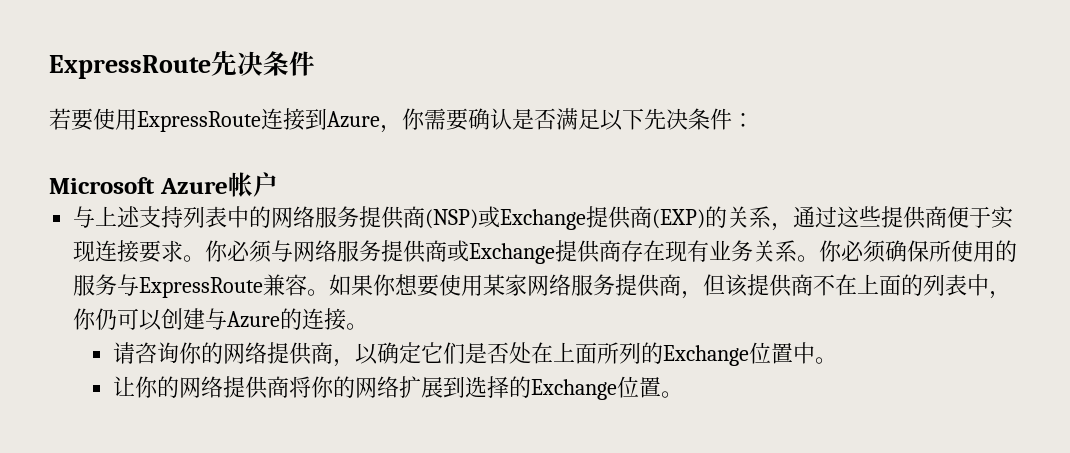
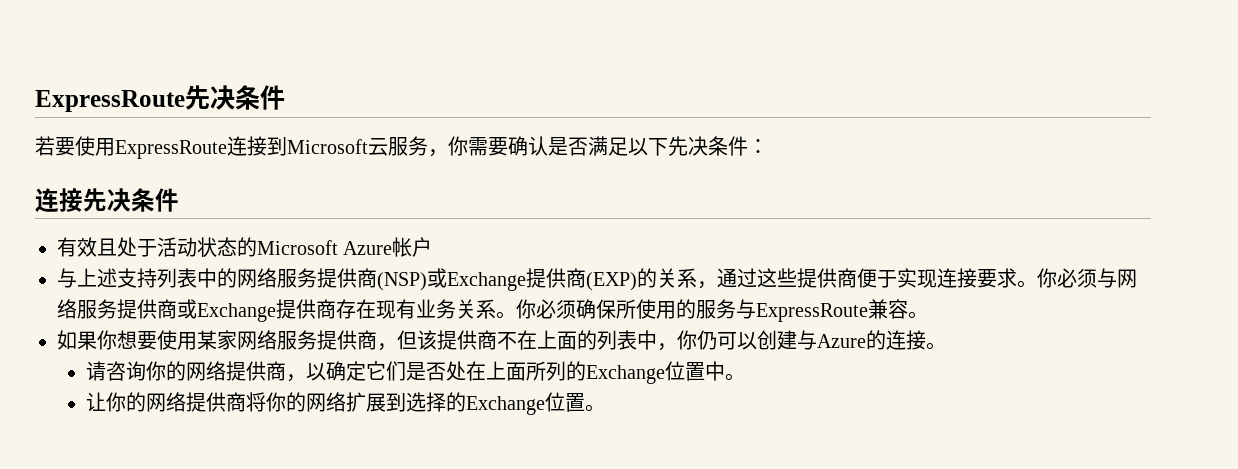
[327,111,380,128] Azure -> [287,136,428,156] Microsoft云服务
(754, 120) none -> [35,188,179,213] [57,237,257,257] 连接先决条件 // 有效且处于活动状态的
(330, 292) none -> (928, 315) //

